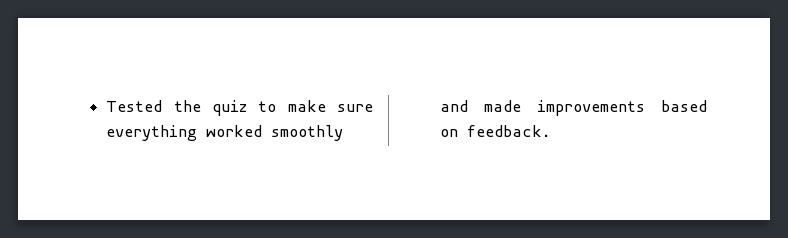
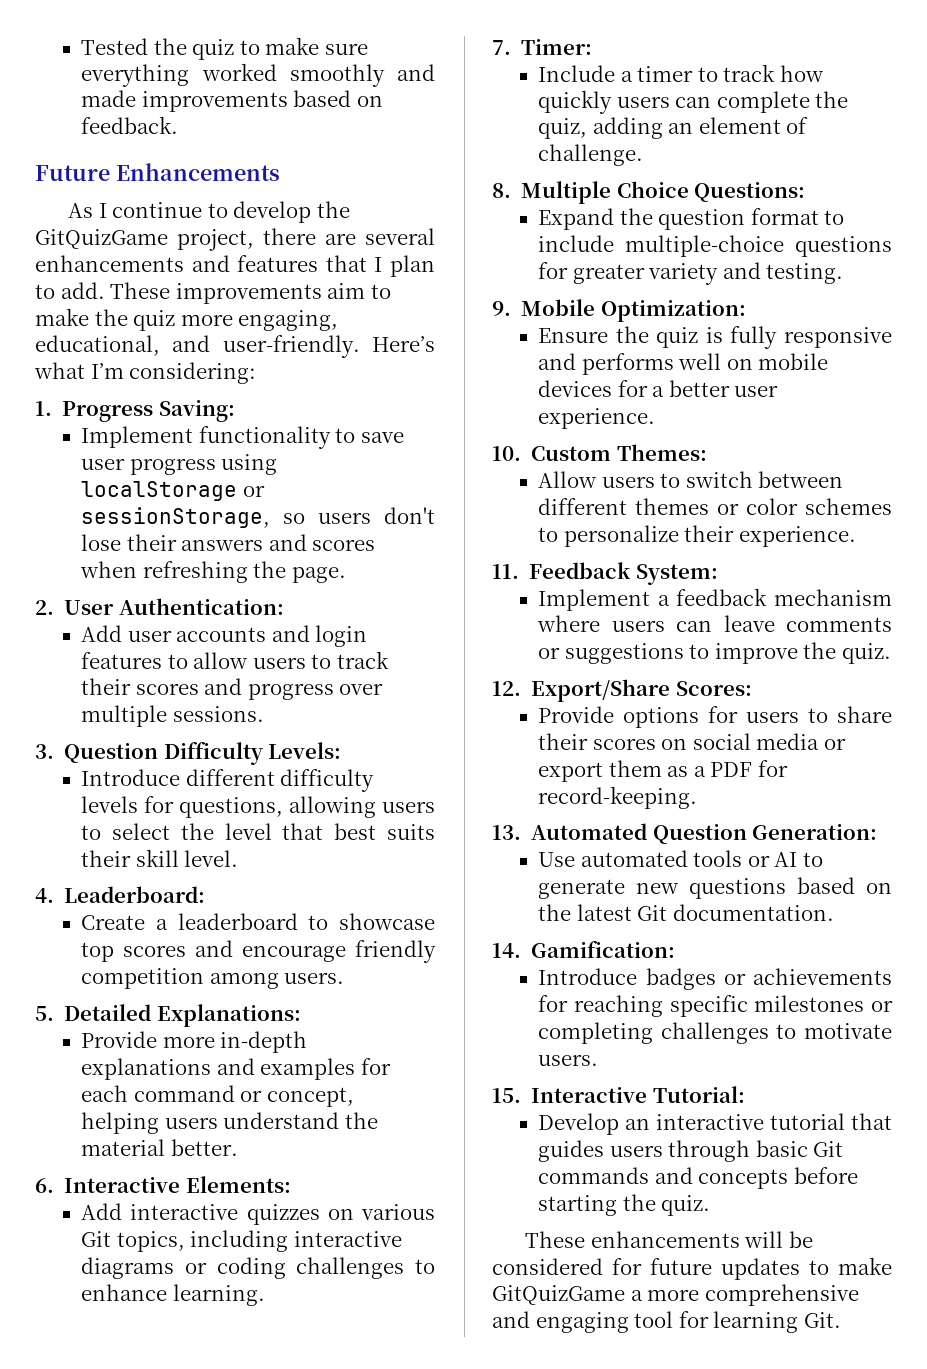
(552, 131) none -> [35,163,280,181] [68,201,351,223] [35,228,435,251] [35,255,436,277] [35,282,391,304] [35,308,339,331] [35,335,435,358] [34,362,257,384] [35,400,235,422] [81,426,404,449] [81,454,278,475] [81,481,265,501] [81,507,435,528] [81,534,376,551] [80,561,346,583] [35,598,284,615] [81,625,368,647] [81,651,389,669] [81,678,384,700] [81,705,264,727] [35,742,342,765] [81,769,375,792] [81,796,435,818] [81,823,435,840] [81,849,239,867] [35,886,206,903] [81,913,435,930] [81,940,436,963] [81,968,345,989] [35,1004,301,1027] [81,1031,308,1053] [81,1058,391,1080] [81,1085,354,1107] [81,1112,378,1134] [81,1139,238,1156] [35,1176,291,1193] [81,1203,435,1225] [81,1230,402,1252] [81,1257,435,1279] [81,1284,265,1306] [492,39,593,55] [538,64,824,82] [538,90,849,114] [538,117,809,139] [538,144,644,166] [492,181,806,204] [538,208,845,230] [538,235,892,257] [538,262,844,285] [492,299,746,322] [538,326,892,349] [538,353,829,375] [538,380,779,397] [538,408,656,429] [492,444,707,461] [538,471,844,488] [538,498,892,515] [538,525,856,547] [492,562,718,585] [538,588,892,611] [537,615,892,632] [538,642,891,664] [492,679,752,702] [538,706,892,728] [538,733,846,750] [538,760,788,782] [538,786,698,809] [492,823,878,844] [538,850,823,867] [538,877,892,899] [538,904,834,921] [492,941,676,958] [538,968,892,990] [538,995,893,1017] [538,1022,892,1044] [538,1054,599,1066] [492,1086,745,1103] [538,1113,892,1135] [538,1140,844,1162] [538,1167,858,1189] [538,1194,711,1216] [525,1231,813,1248] [492,1257,892,1280] [492,1284,859,1306] [492,1311,841,1333] // Future Enhancements // As I continue to develop the GitQuizGame project, there are several enhancements and features that I plan to add. These improvements aim to make the quiz more engaging, educational, and user-friendly. Here’s what I’m considering: // 1. Progress Saving: // Implement functionality to save user progress using localStorage or sessionStorage, so users don't lose their answers and scores when refreshing the page. // 2. User Authentication: // Add user accounts and login features to allow users to track their scores and progress over multiple sessions. // 3. Question Difficulty Levels: // Introduce different difficulty levels for questions, allowing users to select the level that best suits their skill level. // 4. Leaderboard: // Create a leaderboard to showcase top scores and encourage friendly competition among users. // 5. Detailed Explanations: // Provide more in-depth explanations and examples for each command or concept, helping users understand the material better. // 6. Interactive Elements: // Add interactive quizzes on various Git topics, including interactive diagrams or coding challenges to enhance learning. // 7. Timer: // Include a timer to track how quickly users can complete the quiz, adding an element of challenge. // 8. Multiple Choice Questions: // Expand the question format to include multiple-choice questions for greater variety and testing. // 9. Mobile Optimization: // Ensure the quiz is fully responsive and performs well on mobile devices for a better user experience. // 10. Custom Themes: // Allow users to switch between different themes or color schemes to personalize their experience. // 11. Feedback System: // Implement a feedback mechanism where users can leave comments or suggestions to improve the quiz. // 12. Export/Share Scores: // Provide options for users to share their scores on social media or export them as a PDF for record-keeping. // 13. Automated Question Generation: // Use automated tools or AI to generate new questions based on the latest Git documentation. // 14. Gamification: // Introduce badges or achievements for reaching specific milestones or completing challenges to motivate users. // 15. Interactive Tutorial: // Develop an interactive tutorial that guides users through basic Git commands and concepts before starting the quiz. // These enhancements will be considered for future updates to make GitQuizGame a more comprehensive and engaging tool for learning Git.

